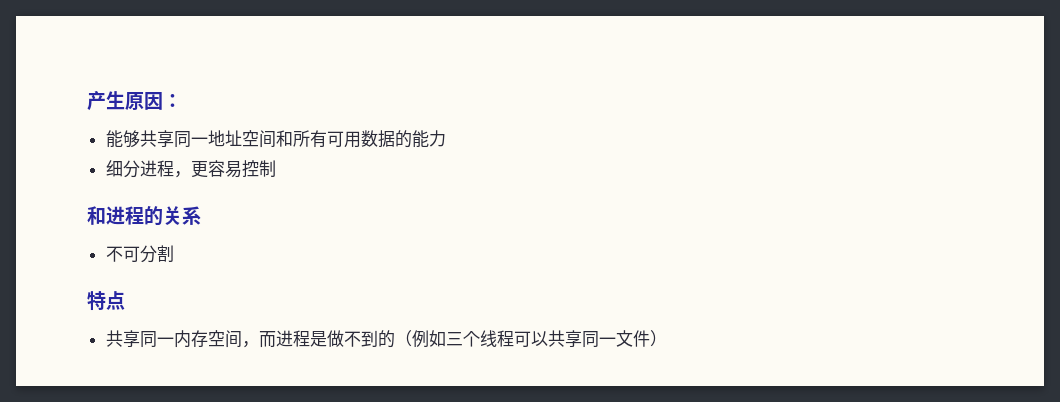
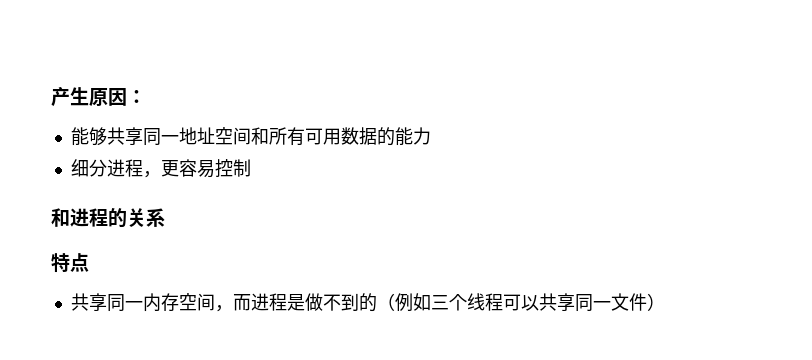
[105,245,174,263] // 不可分割 -> (165, 217) none

